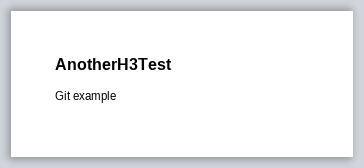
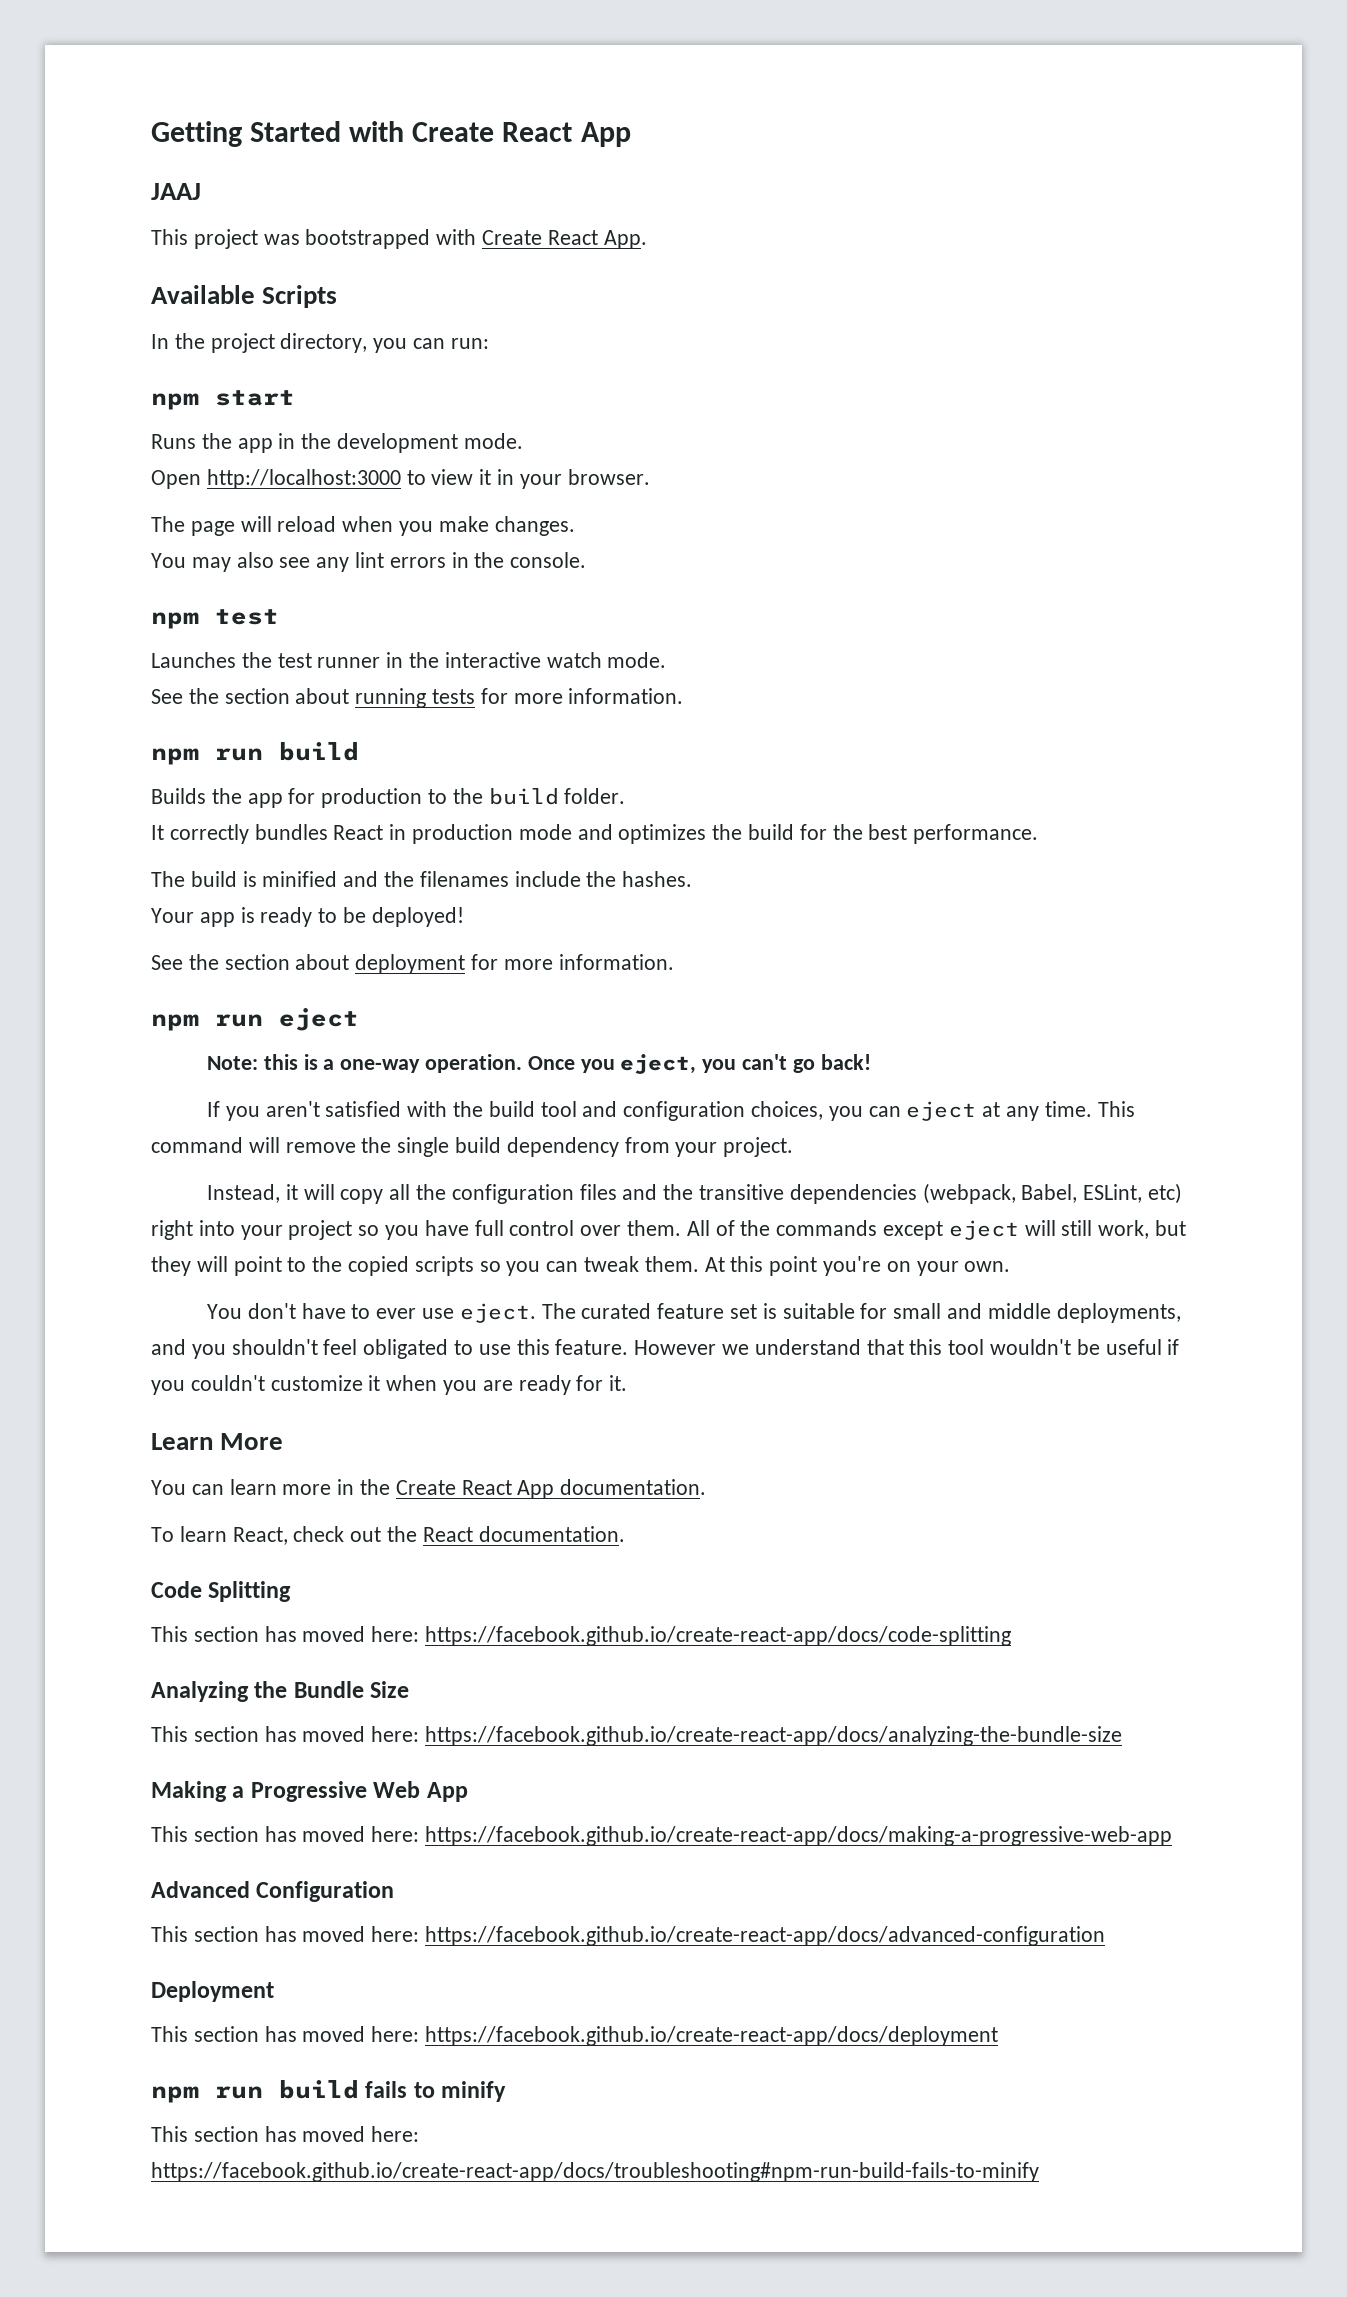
[55,58,172,70] [55,91,117,103] AnotherH3Test // Git example -> [151,121,631,147] [151,183,201,200] [151,229,647,249] [151,285,338,308] [151,333,489,353] [151,390,295,410] [151,433,523,453] [151,469,650,489] [151,516,575,536] [151,552,587,572] [151,609,279,629] [151,652,667,668] [151,688,684,708] [151,742,359,765] [151,788,626,808] [151,824,1039,844] [151,871,693,887] [151,907,464,927] [151,954,674,974] [151,1008,359,1031] [206,1054,871,1074] [206,1101,1135,1121] [151,1137,794,1157] [206,1183,1182,1204] [151,1220,1187,1240] [151,1256,1011,1276] [206,1303,1181,1323] [151,1339,1180,1359] [151,1375,628,1395] [151,1433,284,1450] [151,1479,707,1499] [151,1526,625,1545] [151,1581,292,1602] [151,1626,1012,1646] [151,1681,410,1702] [151,1726,1123,1746] [151,1781,468,1802] [151,1826,1173,1846] [151,1881,395,1902] [151,1926,1106,1946] [151,1981,274,2002] [151,2026,999,2046] [151,2080,507,2103] [151,2126,420,2142] [151,2162,1039,2182] Getting Started with Create React App // JAAJ // This project was bootstrapped with Create React App. // Available Scripts // In the project directory, you can run: // npm start // Runs the app in the development mode. // Open http://localhost:3000 to view it in your browser. // The page will reload when you make changes. // You may also see any lint errors in the console. // npm test // Launches the test runner in the interactive watch mode. // See the section about running tests for more information. // npm run build // Builds the app for production to the build folder. // It correctly bundles React in production mode and optimizes the build for the best performance. // The build is minified and the filenames include the hashes. // Your app is ready to be deployed! // See the section about deployment for more information. // npm run eject // Note: this is a one-way operation. Once you eject, you can't go back! // If you aren't satisfied with the build tool and configuration choices, you can eject at any time. This command will remove the single build dependency from your project. // Instead, it will copy all the configuration files and the transitive dependencies (webpack, Babel, ESLint, etc) right into your project so you have full control over them. All of the commands except eject will still work, but they will point to the copied scripts so you can tweak them. At this point you're on your own. // You don't have to ever use eject. The curated feature set is suitable for small and middle deployments, and you shouldn't feel obligated to use this feature. However we understand that this tool wouldn't be useful if you couldn't customize it when you are ready for it. // Learn More // You can learn more in the Create React App documentation. // To learn React, check out the React documentation. // Code Splitting // This section has moved here: https://facebook.github.io/create-react-app/docs/code-splitting // Analyzing the Bundle Size // This section has moved here: https://facebook.github.io/create-react-app/docs/analyzing-the-bundle-size // Making a Progressive Web App // This section has moved here: https://facebook.github.io/create-react-app/docs/making-a-progressive-web-app // Advanced Configuration // This section has moved here: https://facebook.github.io/create-react-app/docs/advanced-configuration // Deployment // This section has moved here: https://facebook.github.io/create-react-app/docs/deployment // npm run build fails to minify // This section has moved here: https://facebook.github.io/create-react-app/docs/troubleshooting#npm-run-build-fails-to-minify

